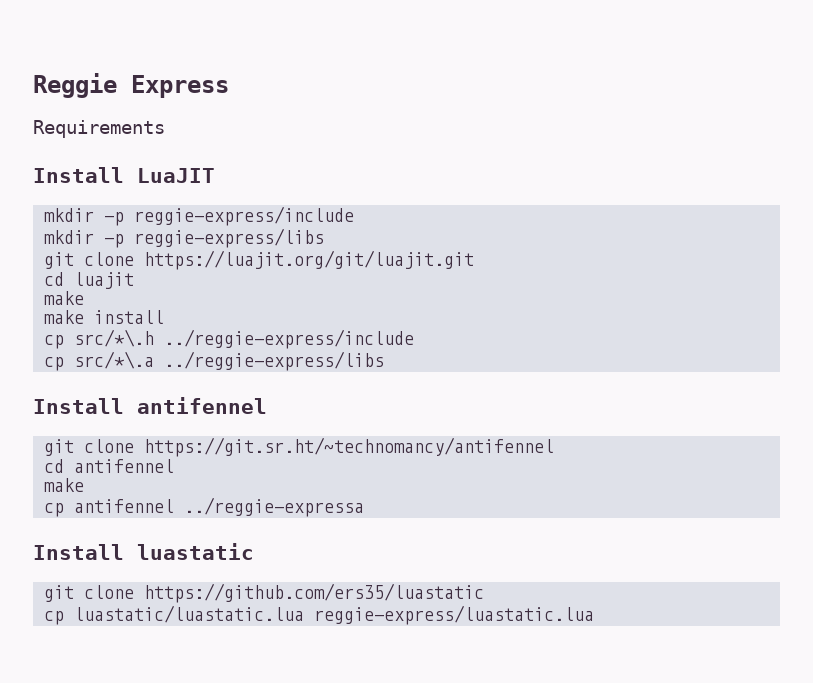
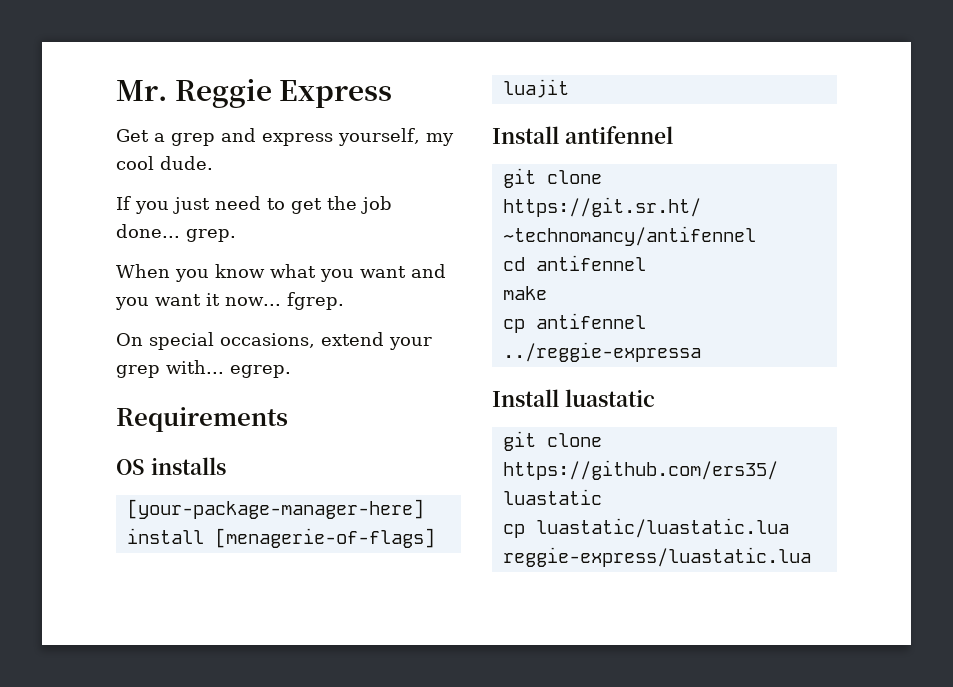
(33, 85) none -> [116,80,167,101] Mr.
[33,120,165,138] [33,167,215,183] [44,206,355,226] [44,228,325,248] [44,250,475,270] [44,272,135,289] [44,291,85,305] [44,310,165,324] [44,329,415,349] [44,351,385,371] Requirements // Install LuaJIT // mkdir -p reggie-express/include // mkdir -p reggie-express/libs // git clone https://luajit.org/git/luajit.git // cd luajit // make // make install // cp src/*\.h ../reggie-express/include // cp src/*\.a ../reggie-express/libs -> [116,128,454,146] [116,156,213,170] [116,196,392,214] [116,224,236,242] [116,264,446,282] [115,292,344,310] [116,332,432,350] [116,360,291,378] [116,407,288,432] [116,457,226,475] [126,499,424,519] [126,528,435,548] [502,79,569,98] Get a grep and express yourself, my cool dude. // If you just need to get the job done... grep. // When you know what you want and you want it now... fgrep. // On special occasions, extend your grep with... egrep. // Requirements // OS installs // [your-package-manager-here] install [menagerie-of-flags] luajit

